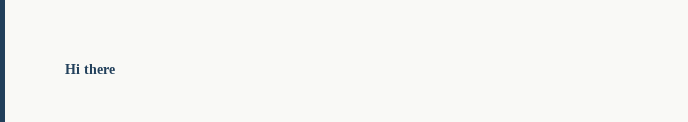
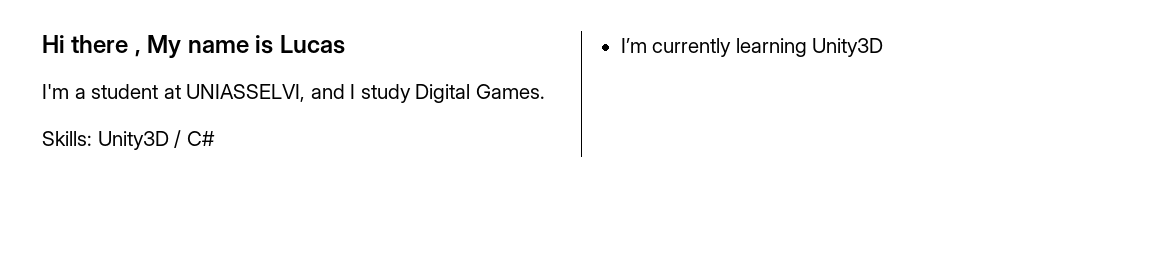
(115, 69) none -> [134,35,345,58] [42,84,545,103] [42,130,215,150] [620,38,884,57] , My name is Lucas // I'm a student at UNIASSELVI, and I study Digital Games. // Skills: Unity3D / C# // I’m currently learning Unity3D

